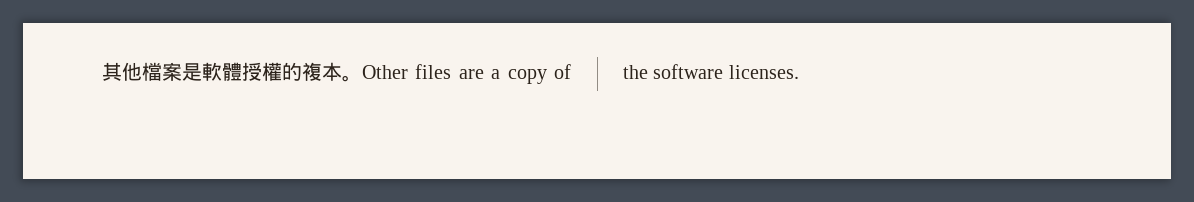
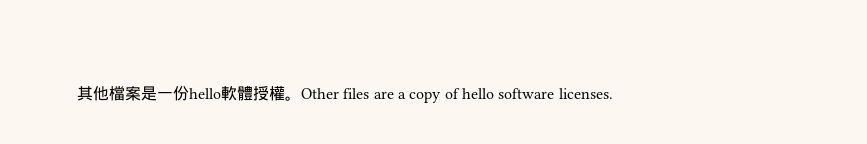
(202, 72) none -> [157,86,221,101] 一份hello
[282,62,342,81] 的複本 -> (285, 93) none
[623,65,648,79] the -> [461,88,494,99] hello

